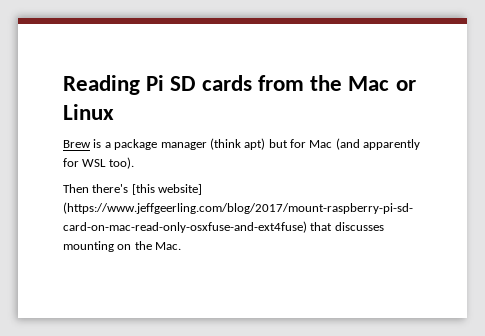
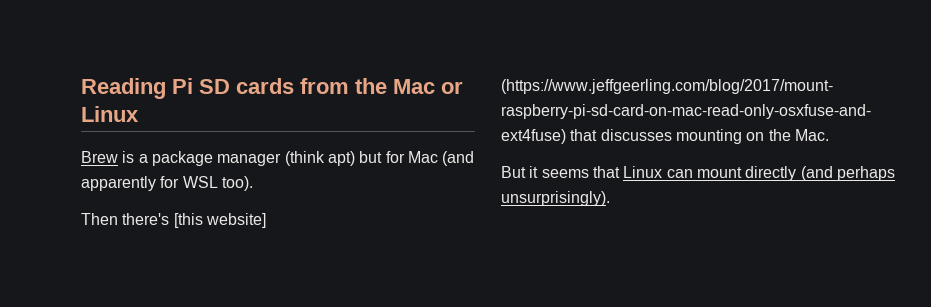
(182, 246) none -> [501,166,895,181] [501,191,610,206] // But it seems that Linux can mount directly (and perhaps unsurprisingly).

